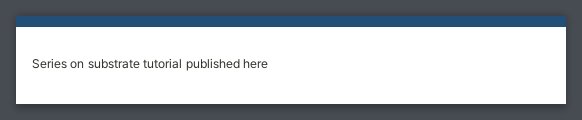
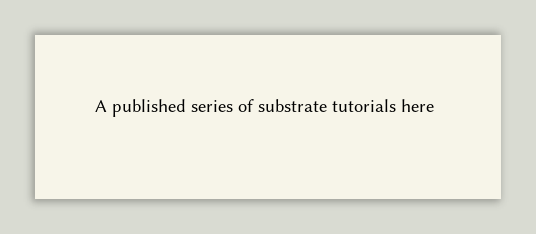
[32,58,240,71] Series on substrate tutorial published -> [95,99,396,117] A published series of substrate tutorials

